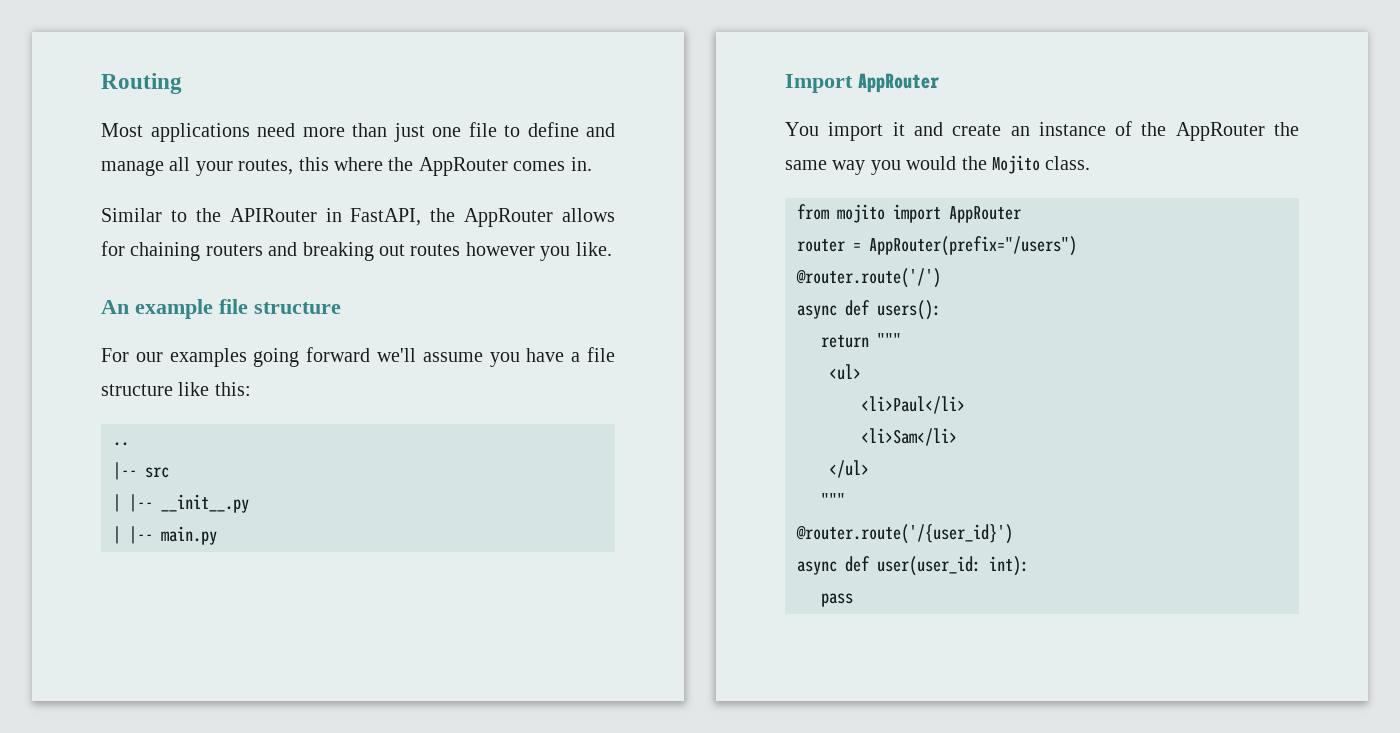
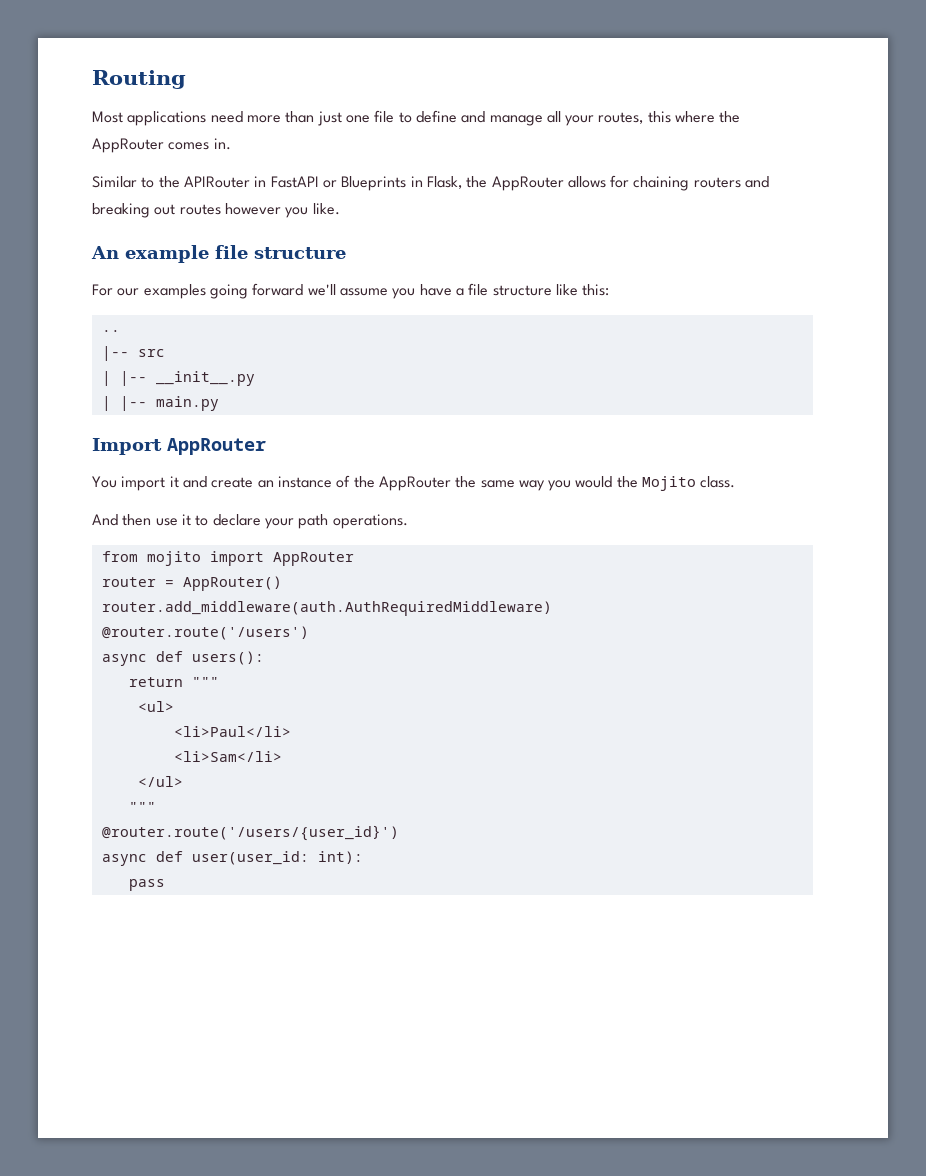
[350,208,422,226] FastAPI, -> [270,176,462,191] FastAPI or Blueprints in Flask,
(1091, 163) none -> [92,514,408,529] // And then use it to declare your path operations.
[869,236,1077,256] [796,268,941,288] AppRouter(prefix="/users") // @router.route('/') -> [182,576,282,591] [101,601,552,616] [101,626,309,640] AppRouter() // router.add_middleware(auth.AuthRequiredMiddleware) // @router.route('/users')
[796,524,1013,544] @router.route('/{user_id}') -> [101,825,399,841] @router.route('/users/{user_id}')

